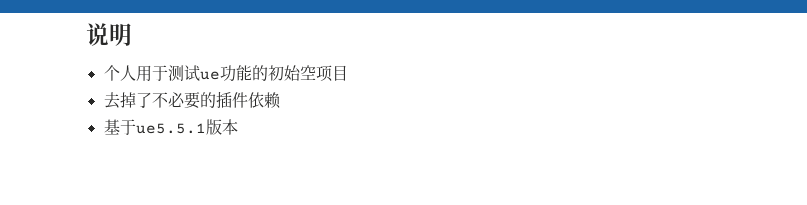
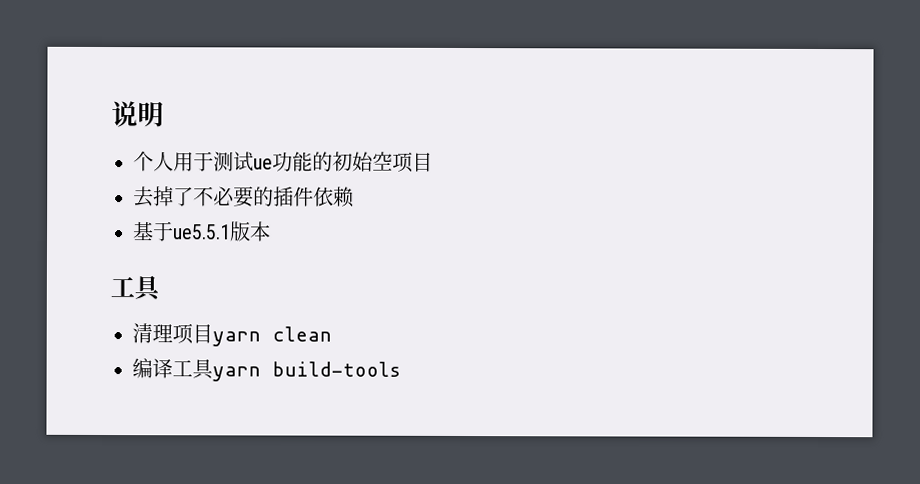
(238, 127) none -> [110,275,162,302] [132,323,332,347] [132,358,401,382] // 工具 // 清理项目yarn clean // 编译工具yarn build-tools

